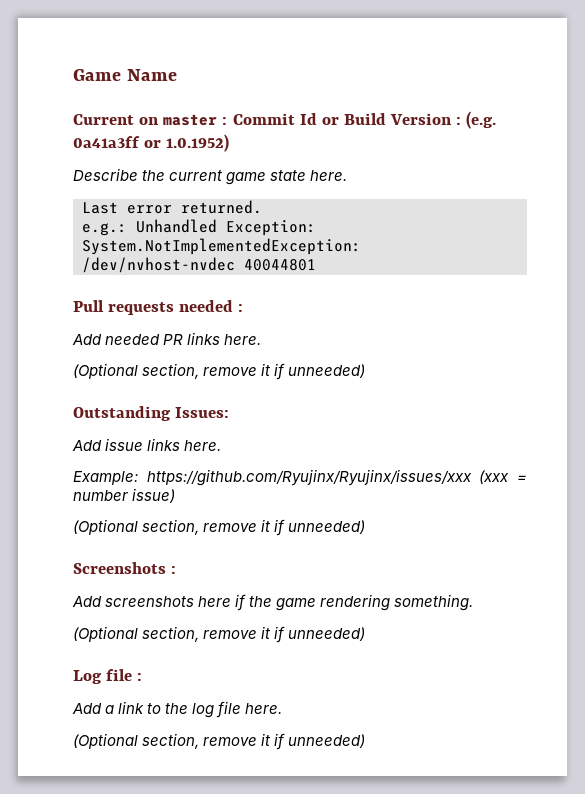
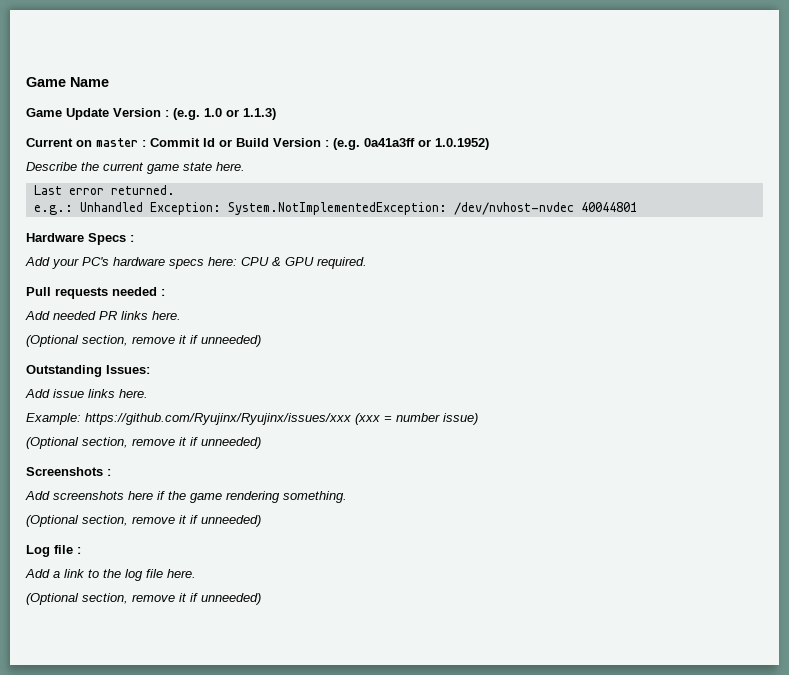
(177, 75) none -> [26,108,276,120] // Game Update Version : (e.g. 1.0 or 1.1.3)
(316, 265) none -> [26,233,134,245] [25,257,367,269] // Hardware Specs : // Add your PC's hardware specs here: CPU & GPU required.

